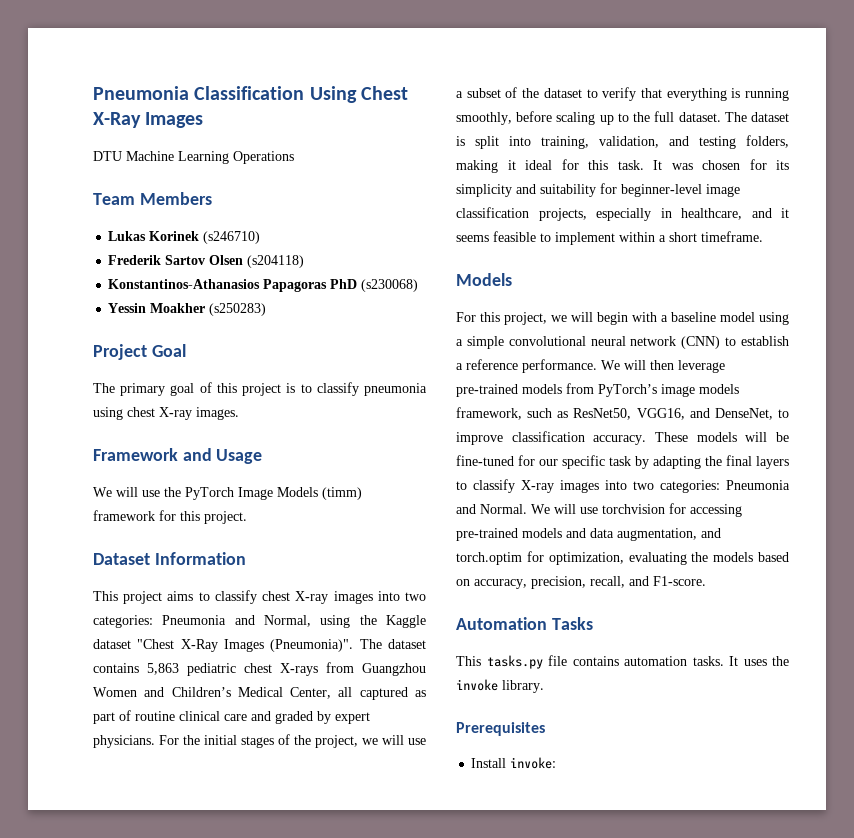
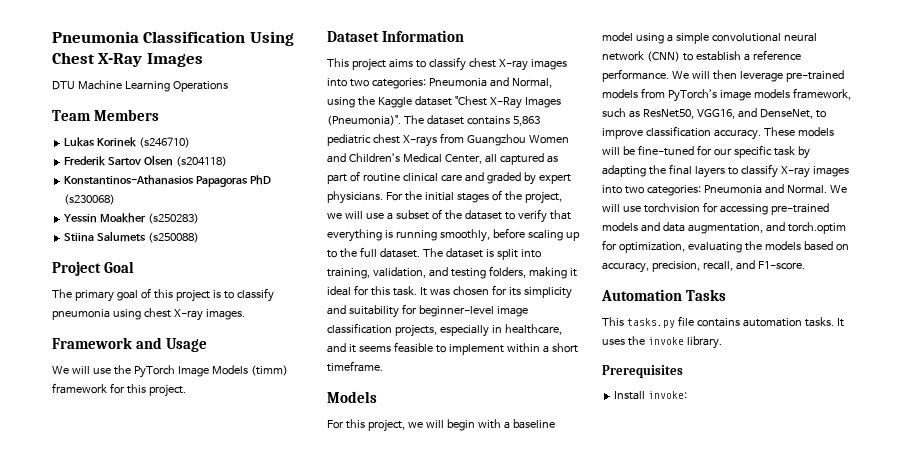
(267, 309) none -> [64,231,200,243] // Stiina Salumets (s250088)

